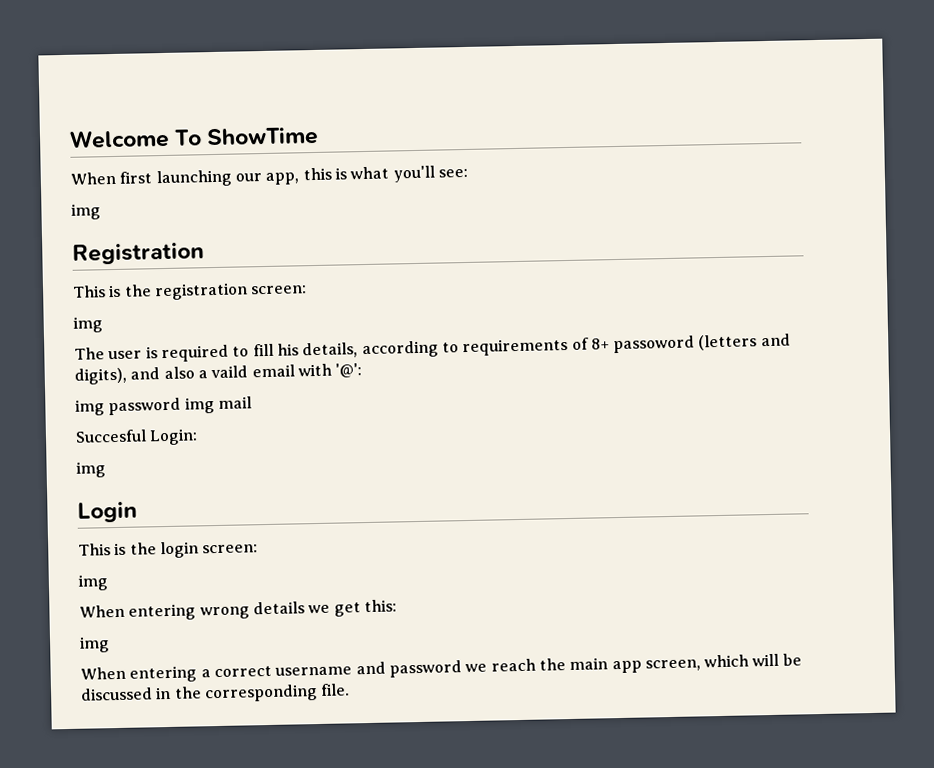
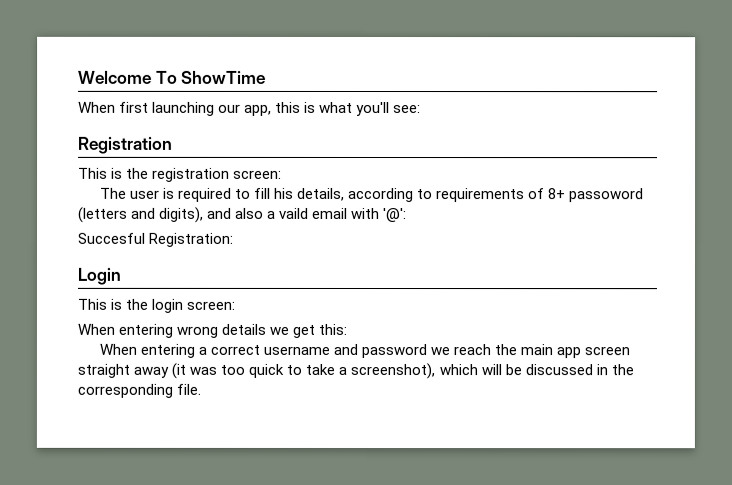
[71,203,101,220] // img -> (422, 109) none
[73,316,103,333] // img -> (283, 174) none
[75,396,252,416] // img password img mail -> (408, 215) none
[149,428,199,446] [76,461,106,478] Login: // img -> [148,232,235,247] Registration:
[78,574,109,591] // img -> (236, 305) none
[79,636,110,653] // img -> (348, 329) none
[644,659,701,672] screen, -> [584,346,631,356] [77,362,436,380] screen straight away (it was too quick to take a screenshot),

